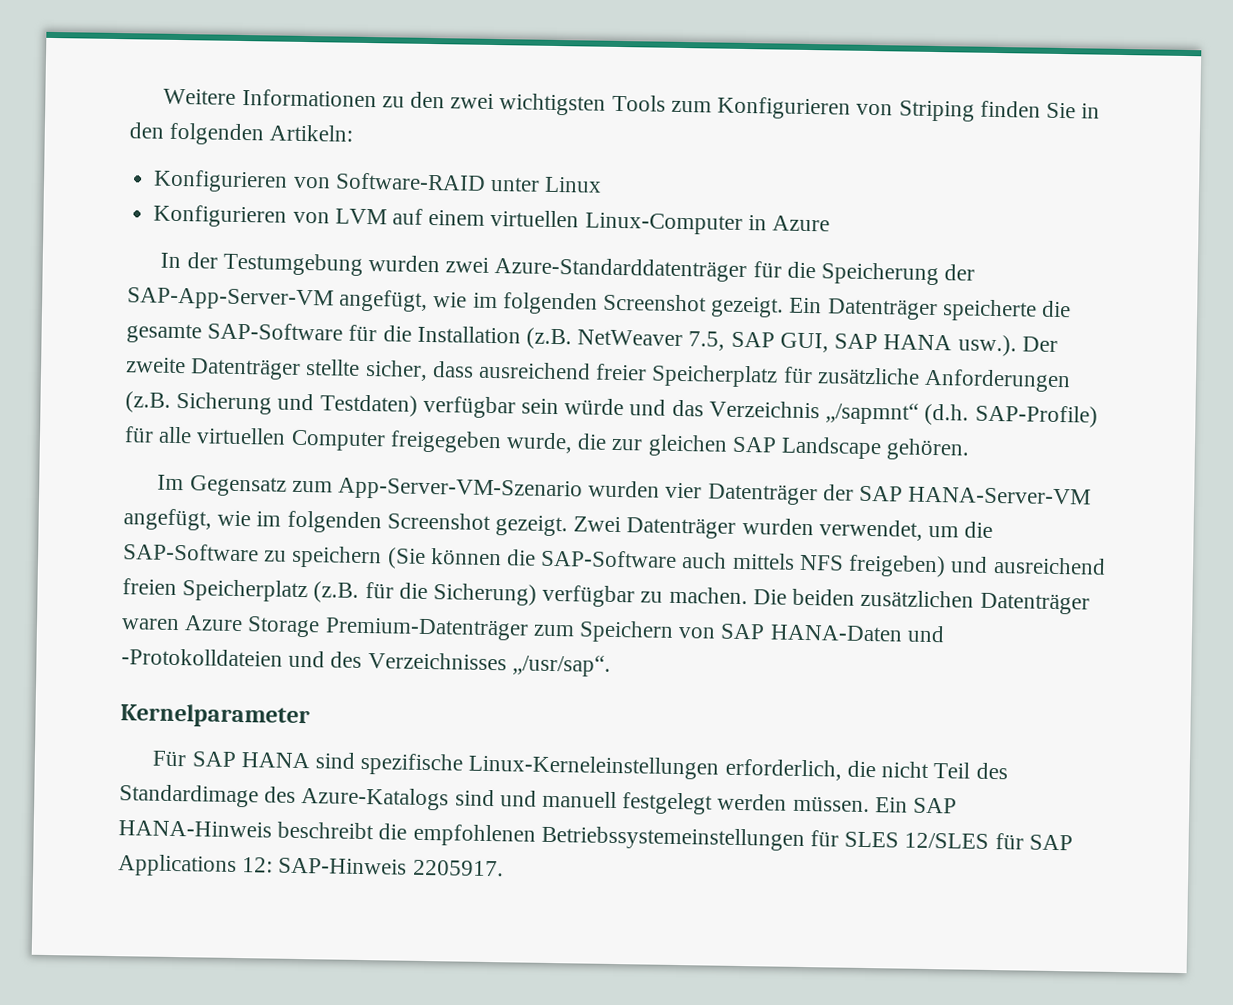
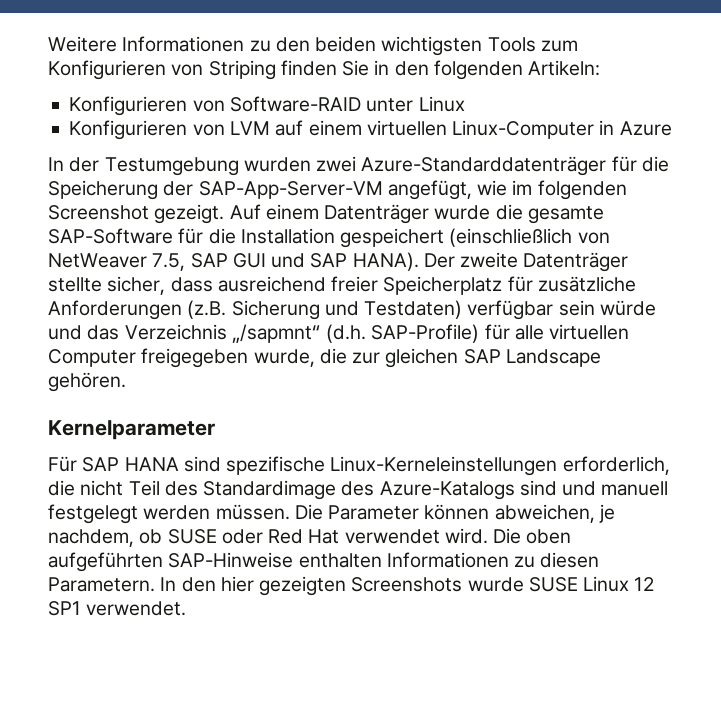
[450,93,495,110] zwei -> [315,36,377,52] beiden
[789,297,1037,322] Ein Datenträger speicherte -> [229,204,491,224] Auf einem Datenträger wurde
[526,327,1017,357] (z.B. NetWeaver 7.5, SAP GUI, SAP HANA usw.). -> [340,228,610,248] [48,252,419,271] gespeichert (einschließlich von NetWeaver 7.5, SAP GUI und SAP HANA).
[157,474,1092,506] [123,508,994,541] [123,543,1106,578] [122,578,1090,615] [121,615,945,643] [121,648,611,677] // Im Gegensatz zum App-Server-VM-Szenario wurden vier Datenträger der SAP HANA-Server-VM angefügt, wie im folgenden Screenshot gezeigt. Zwei Datenträger wurden verwendet, um die SAP-Software zu speichern (Sie können die SAP-Software auch mittels NFS freigeben) und ausreichend freien Speicherplatz (z.B. für die Sicherung) verfügbar zu machen. Die beiden zusätzlichen Datenträger waren Azure Storage Premium-Datenträger zum Speichern von SAP HANA-Daten und -Protokolldateien und des Verzeichnisses „/usr/sap“. -> (126, 382) none
[874,797,958,814] [118,820,1073,852] [118,854,504,878] Ein SAP HANA-Hinweis beschreibt die empfohlenen Betriebssystemeinstellungen für SLES 12/SLES für SAP Applications 12: SAP-Hinweis 2205917. -> [294,504,615,523] [48,528,572,547] [48,552,600,572] [48,576,655,596] [48,601,187,616] Die Parameter können abweichen, je nachdem, ob SUSE oder Red Hat verwendet wird. Die oben aufgeführten SAP-Hinweise enthalten Informationen zu diesen Parametern. In den hier gezeigten Screenshots wurde SUSE Linux 12 SP1 verwendet.

